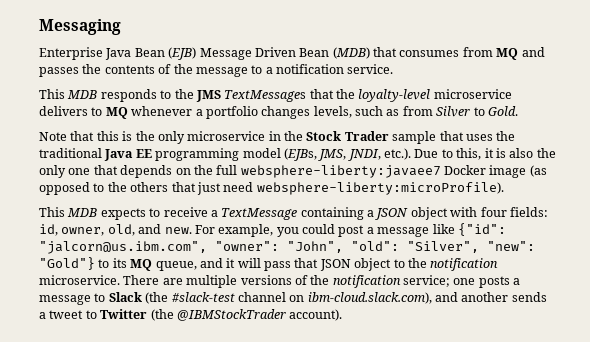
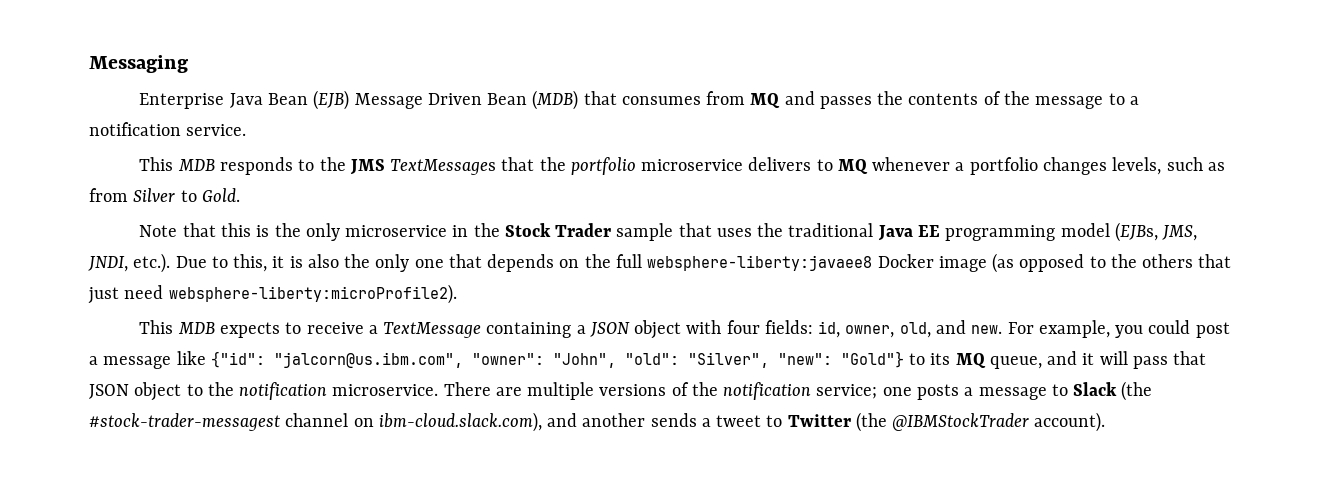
[358,89,431,102] loyalty-level -> [570,157,636,175] portfolio
[240,165,441,178] websphere-liberty:javaee7 -> [647,255,873,271] websphere-liberty:javaee8
[256,182,504,195] websphere-liberty:microProfile). -> [168,284,457,304] websphere-liberty:microProfile2).
[171,292,235,302] #slack-test -> [89,413,280,431] #stock-trader-messagest

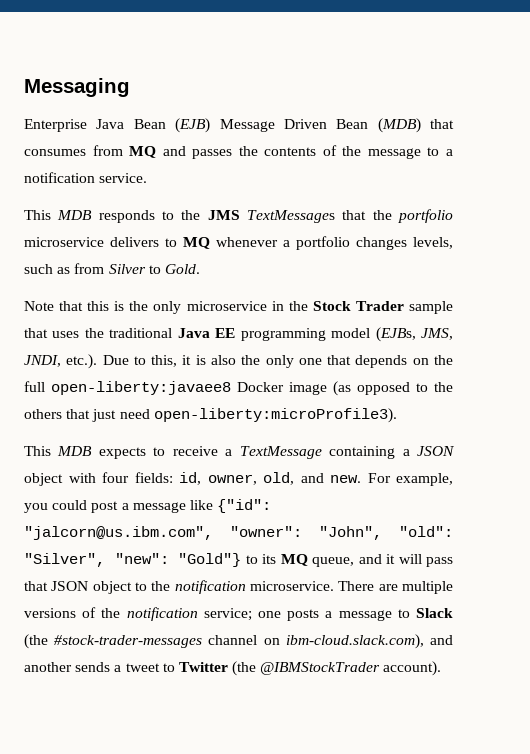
[647,255,873,271] websphere-liberty:javaee8 -> [51,381,231,395] open-liberty:javaee8
[168,284,457,304] websphere-liberty:microProfile2). -> [153,408,397,423] open-liberty:microProfile3).
[89,413,280,431] #stock-trader-messagest -> [54,635,203,648] #stock-trader-messages

